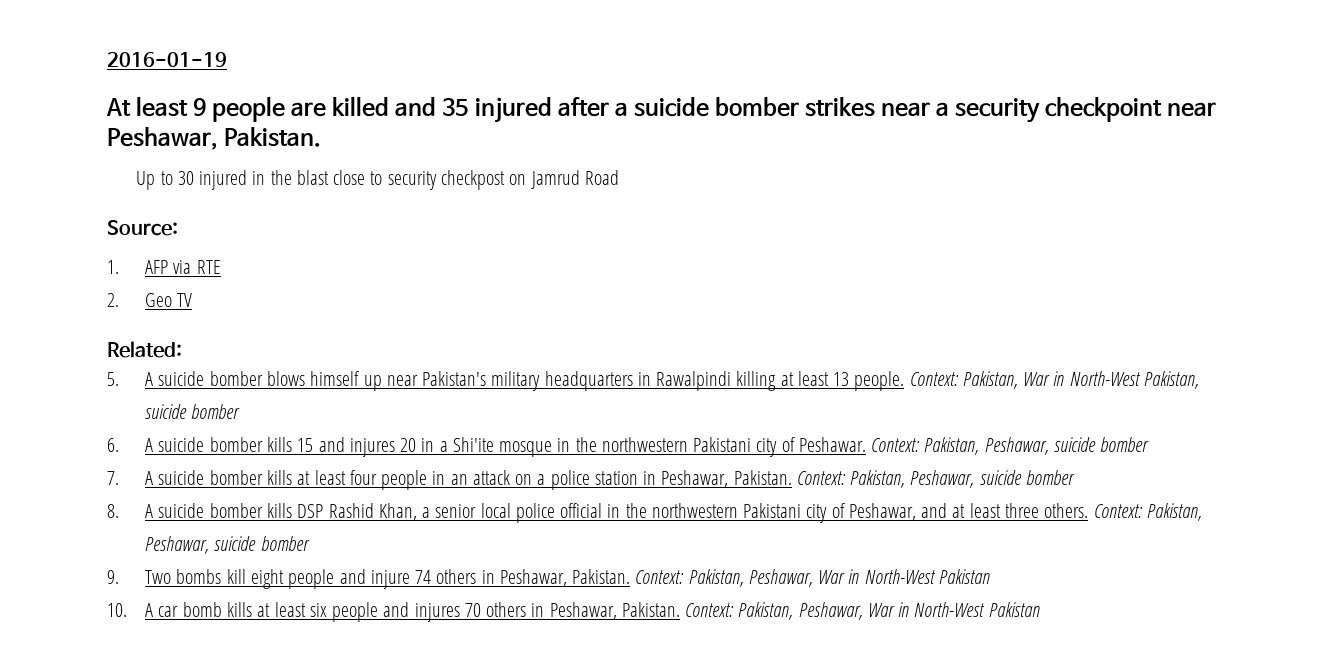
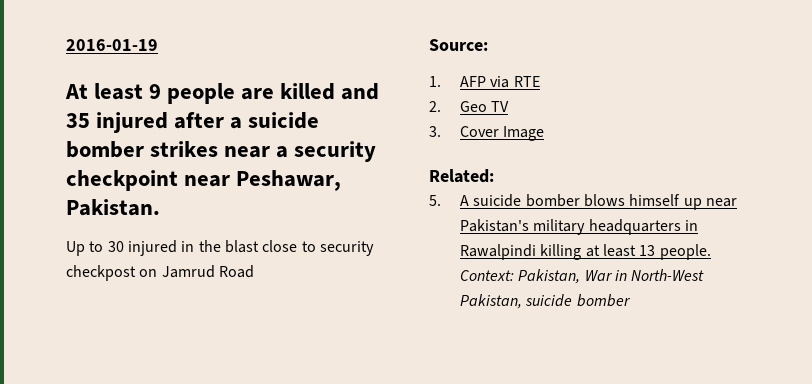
(193, 300) none -> [429,126,545,141] // 3. Cover Image
[107,437,1150,457] [107,470,1076,490] [107,503,1202,523] [145,536,310,554] [107,569,990,589] [107,602,1040,622] // 6. A suicide bomber kills 15 and injures 20 in a Shi'ite mosque in the northwestern Pakistani city of Peshawar. Context: Pakistan, Peshawar, suicide bomber // 7. A suicide bomber kills at least four people in an attack on a police station in Peshawar, Pakistan. Context: Pakistan, Peshawar, suicide bomber // 8. A suicide bomber kills DSP Rashid Khan, a senior local police official in the northwestern Pakistani city of Peshawar, and at least three others. Context: Pakistan, Peshawar, suicide bomber // 9. Two bombs kill eight people and injure 74 others in Peshawar, Pakistan. Context: Pakistan, Peshawar, War in North-West Pakistan // 10. A car bomb kills at least six people and injures 70 others in Peshawar, Pakistan. Context: Pakistan, Peshawar, War in North-West Pakistan -> (631, 300) none

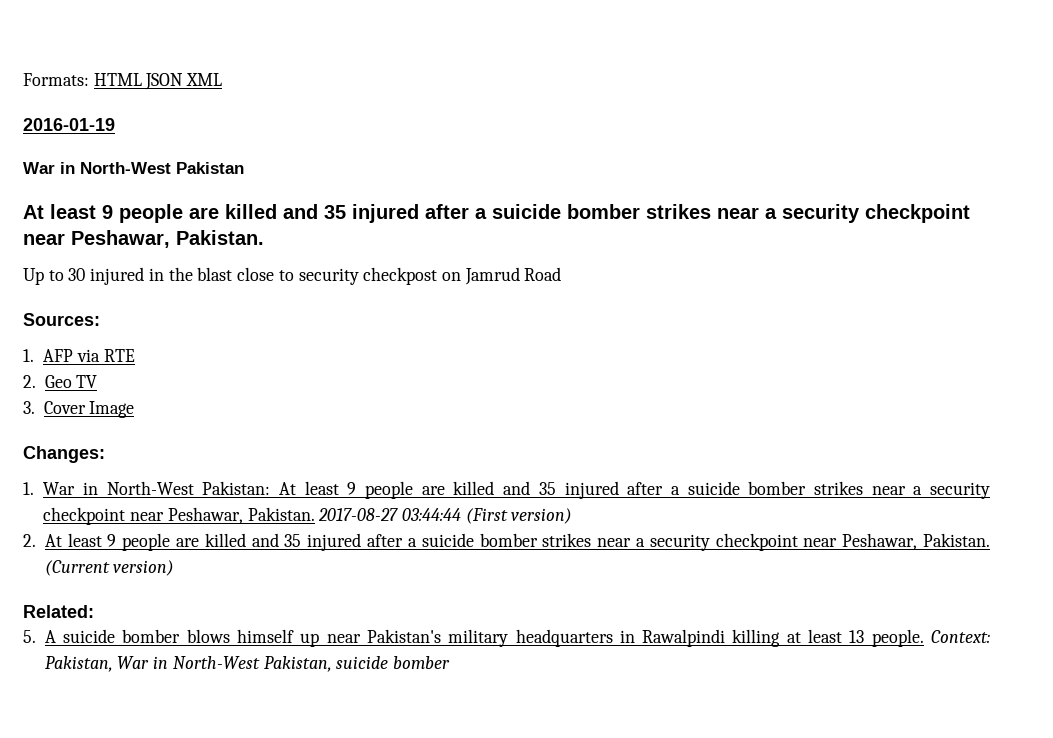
[66,39,158,51] 2016-01-19 -> [23,73,223,90] [23,118,115,131] [23,162,244,174] Formats: HTML JSON XML // 2016-01-19 // War in North-West Pakistan
[429,39,488,51] Source: -> [23,313,100,326] Sources:
(545, 133) none -> [23,446,105,463] [23,481,990,499] [43,507,573,525] [23,533,990,551] [44,560,175,576] // Changes: // 1. War in North-West Pakistan: At least 9 people are killed and 35 injured after a suicide bomber strikes near a security checkpoint near Peshawar, Pakistan. 2017-08-27 03:44:44 (First version) // 2. At least 9 people are killed and 35 injured after a suicide bomber strikes near a security checkpoint near Peshawar, Pakistan. (Current version)

